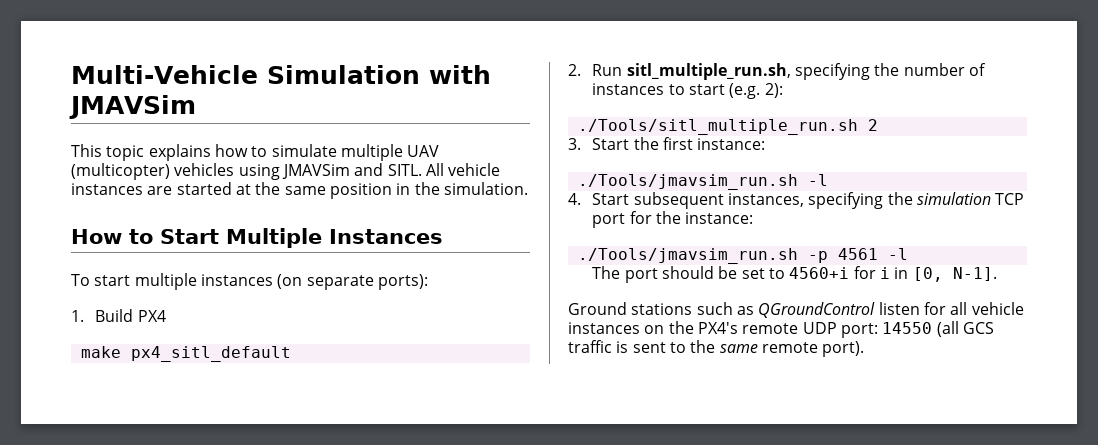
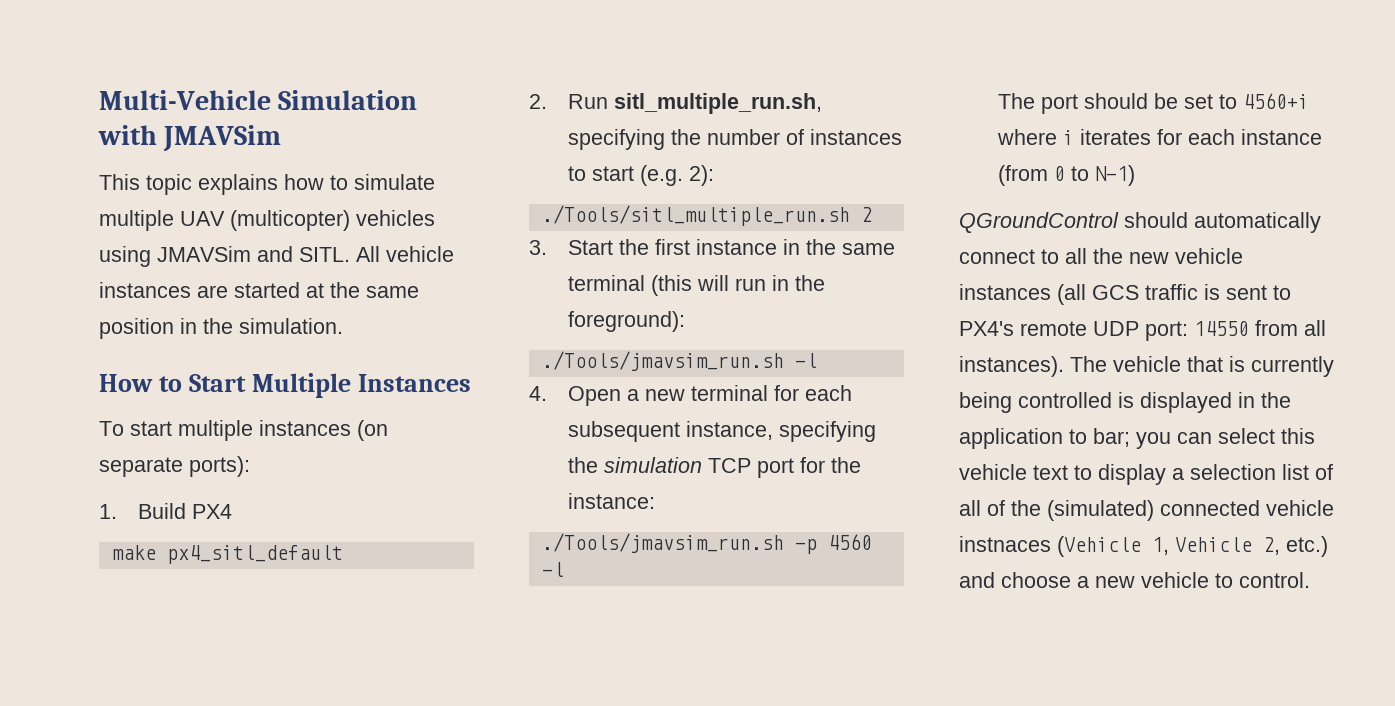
[697,138,766,150] [577,174,828,190] [568,192,805,209] instance: // ./Tools/jmavsim_run.sh -l // 4. Start subsequent instances, -> [696,239,896,255] [568,275,826,296] [568,311,686,332] [541,351,817,371] [529,385,853,406] [568,421,774,442] instance in the same terminal (this will run in the foreground): // ./Tools/jmavsim_run.sh -l // 4. Open a new terminal for each subsequent instance,
[837,248,878,260] 4561 -> [827,534,872,550] 4560
[853,266,997,282] [568,302,1024,318] [568,321,933,338] for i in [0, N-1]. // Ground stations such as QGroundControl listen for all vehicle instances on the PX4's remote UDP port: 14550 -> [997,129,1323,145] [998,165,1136,186] [959,212,1321,233] [959,248,1243,264] [959,284,1051,300] where i iterates for each instance (from 0 to N-1) // QGroundControl should automatically connect to all the new vehicle instances
[690,340,865,357] the same remote port). -> [959,320,1326,341] [959,356,1334,377] [959,392,1291,413] [959,428,1315,449] [959,464,1333,485] [959,500,1334,521] [959,536,1328,557] [959,572,1310,588] PX4's remote UDP port: 14550 from all instances). The vehicle that is currently being controlled is displayed in the application to bar; you can select this vehicle text to display a selection list of all of the (simulated) connected vehicle instnaces (Vehicle 1, Vehicle 2, etc.) and choose a new vehicle to control.

